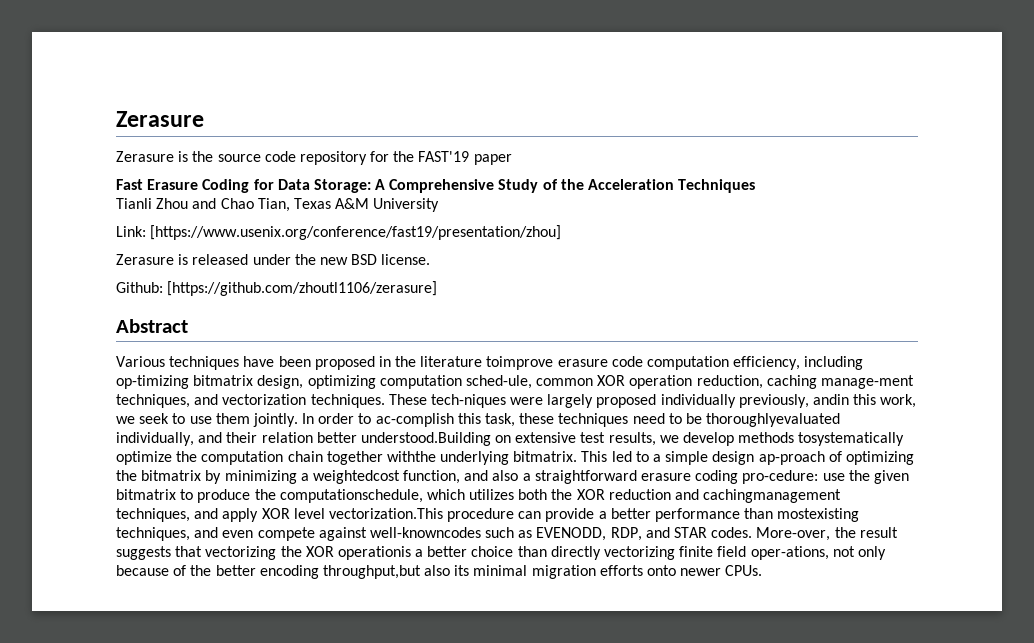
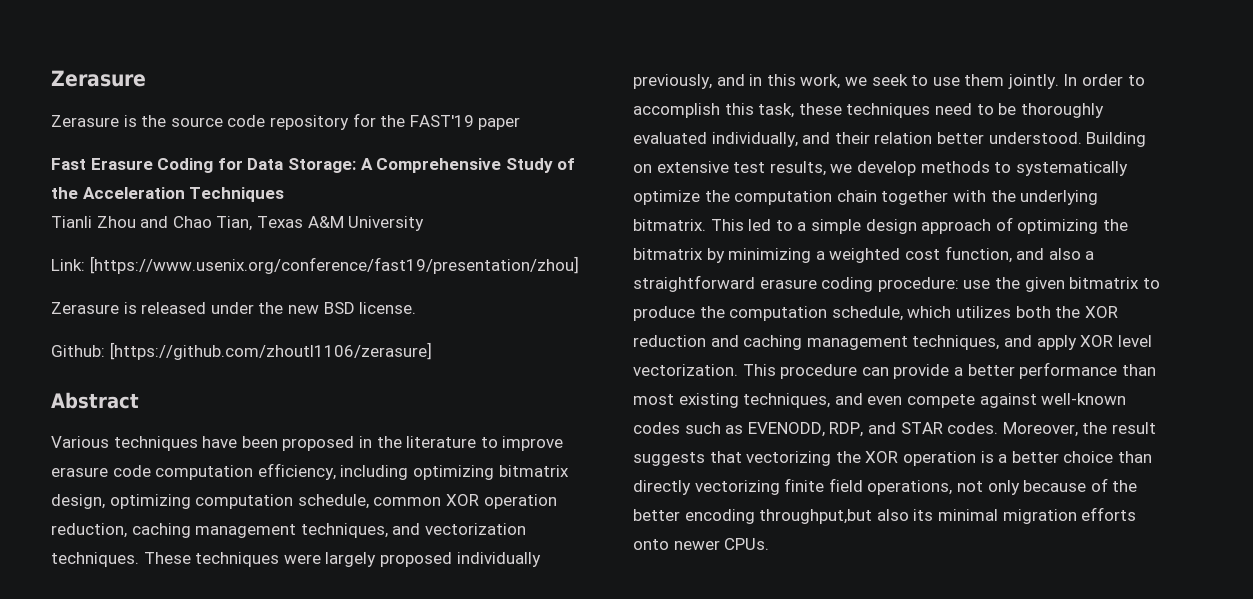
[486,356,554,370] toimprove -> [480,436,564,451] to improve
[116,375,189,389] op-timizing -> [412,465,494,480] optimizing
[465,375,532,389] sched-ule, -> [297,494,369,509] schedule,
[821,375,915,389] manage-ment -> [195,524,297,538] management
[430,394,506,408] tech-niques -> [195,552,280,567] techniques
[813,394,850,405] andin -> [716,74,763,86] and in
[375,413,454,427] ac-complish -> [633,103,720,118] accomplish
[706,413,841,427] thoroughlyevaluated -> [1020,103,1104,118] [633,132,707,144] thoroughly evaluated
[360,432,491,446] understood.Building -> [988,132,1147,147] understood. Building
[798,432,905,446] tosystematically -> [994,161,1128,176] to systematically
[386,451,436,462] withthe -> [952,190,1016,202] with the
[758,451,825,465] ap-proach -> [921,219,992,234] approach
[312,470,400,484] weightedcost -> [829,248,940,263] weighted cost
[742,470,819,484] pro-cedure: -> [877,277,959,292] procedure:
[279,489,423,503] computationschedule, -> [729,306,903,321] computation schedule,
[703,489,842,503] cachingmanagement -> [743,335,908,350] caching management
[328,508,443,519] vectorization.This -> [633,364,776,376] vectorization. This
[777,508,860,522] mostexisting -> [633,393,739,408] most existing
[369,527,481,538] well-knowncodes -> [1041,393,1127,405] [633,422,680,434] well-known codes
[756,527,831,541] More-over, -> [1002,422,1078,437] Moreover,
[337,546,411,560] operationis -> [902,451,994,466] operation is
[750,546,829,560] oper-ations, -> [867,480,953,495] operations,

